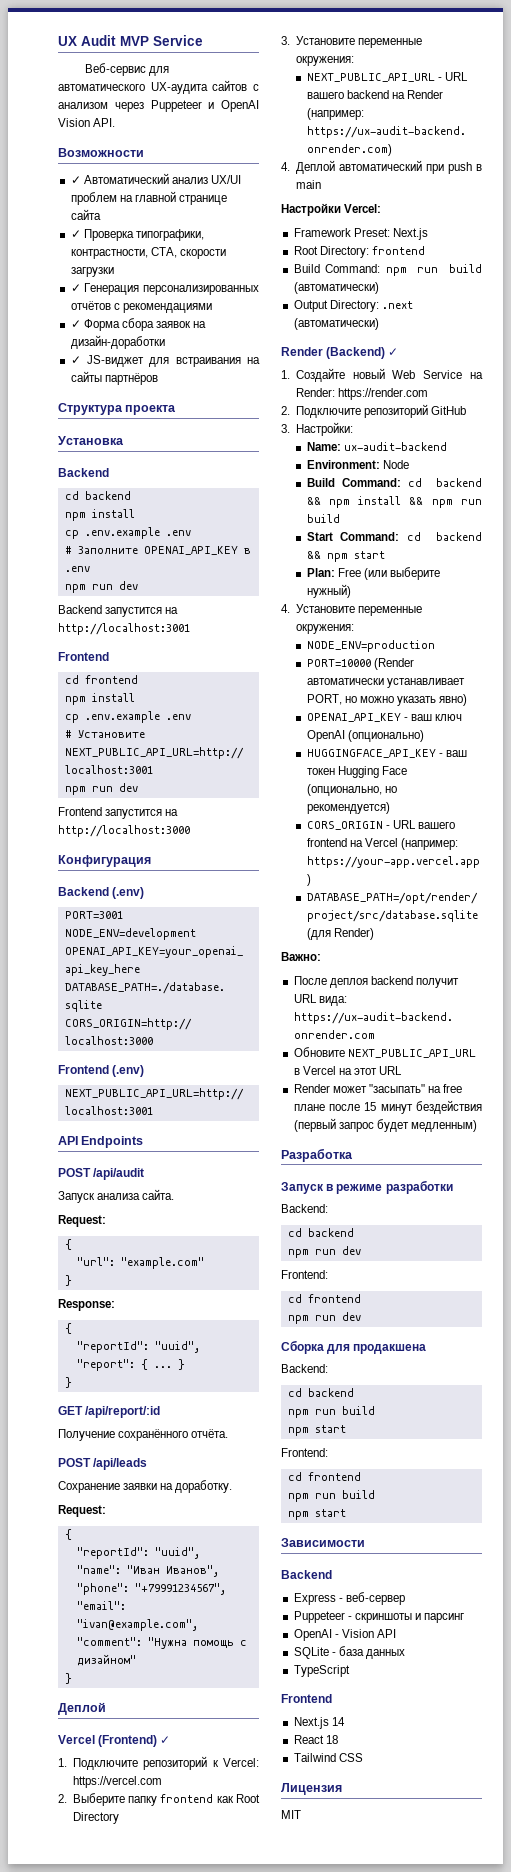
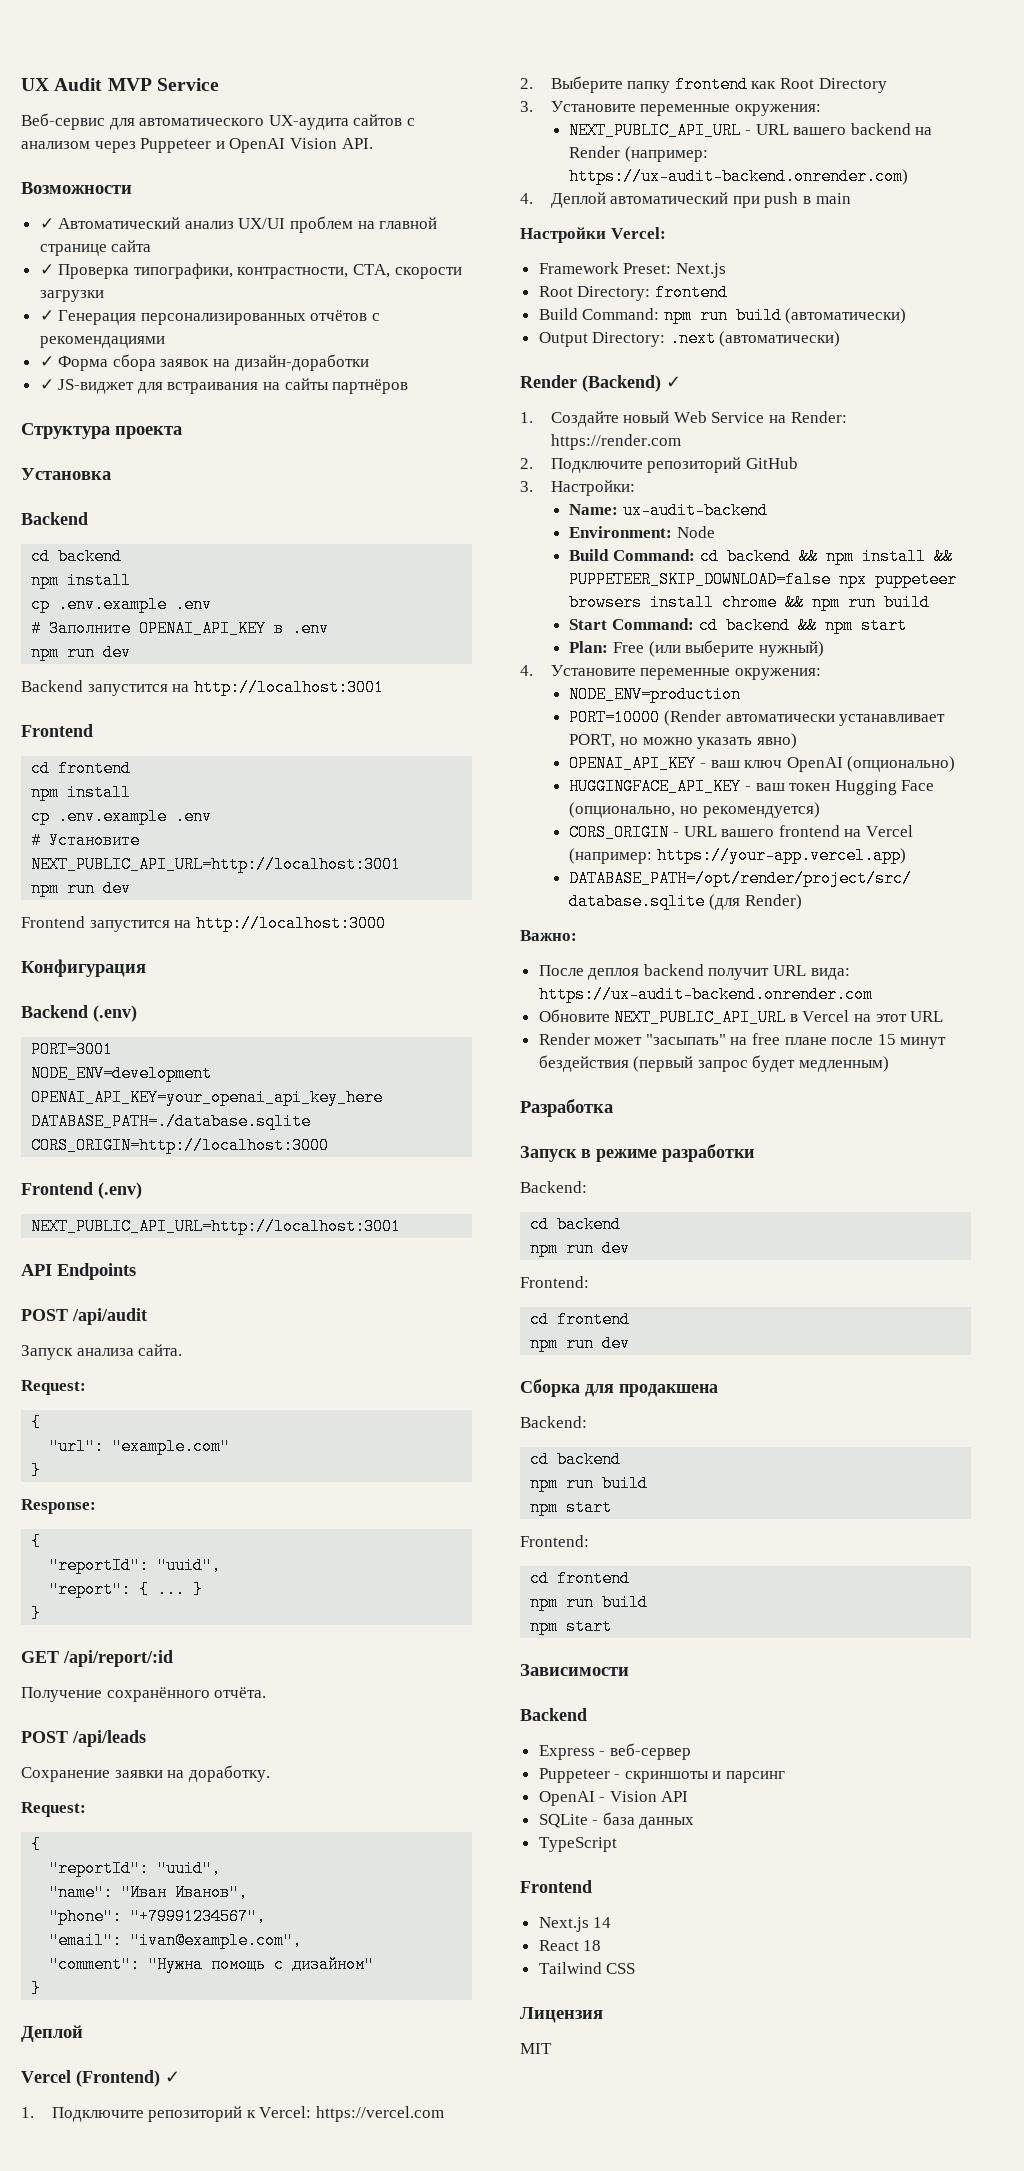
(424, 501) none -> [569,571,958,588] [569,594,805,611] PUPPETEER_SKIP_DOWNLOAD=false npx puppeteer browsers install chrome &&

